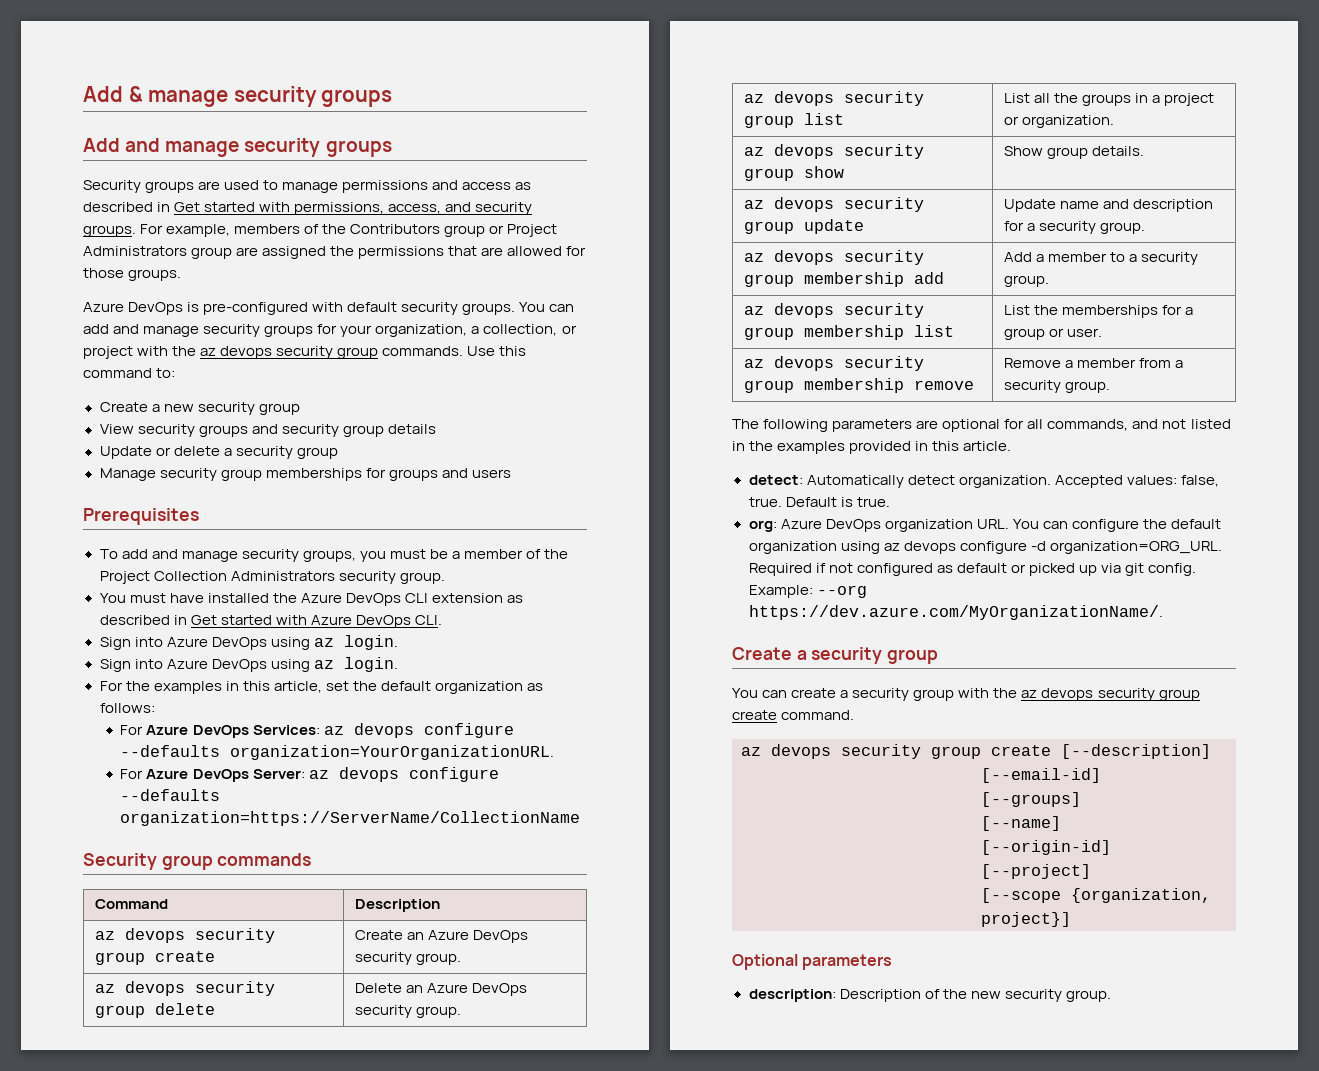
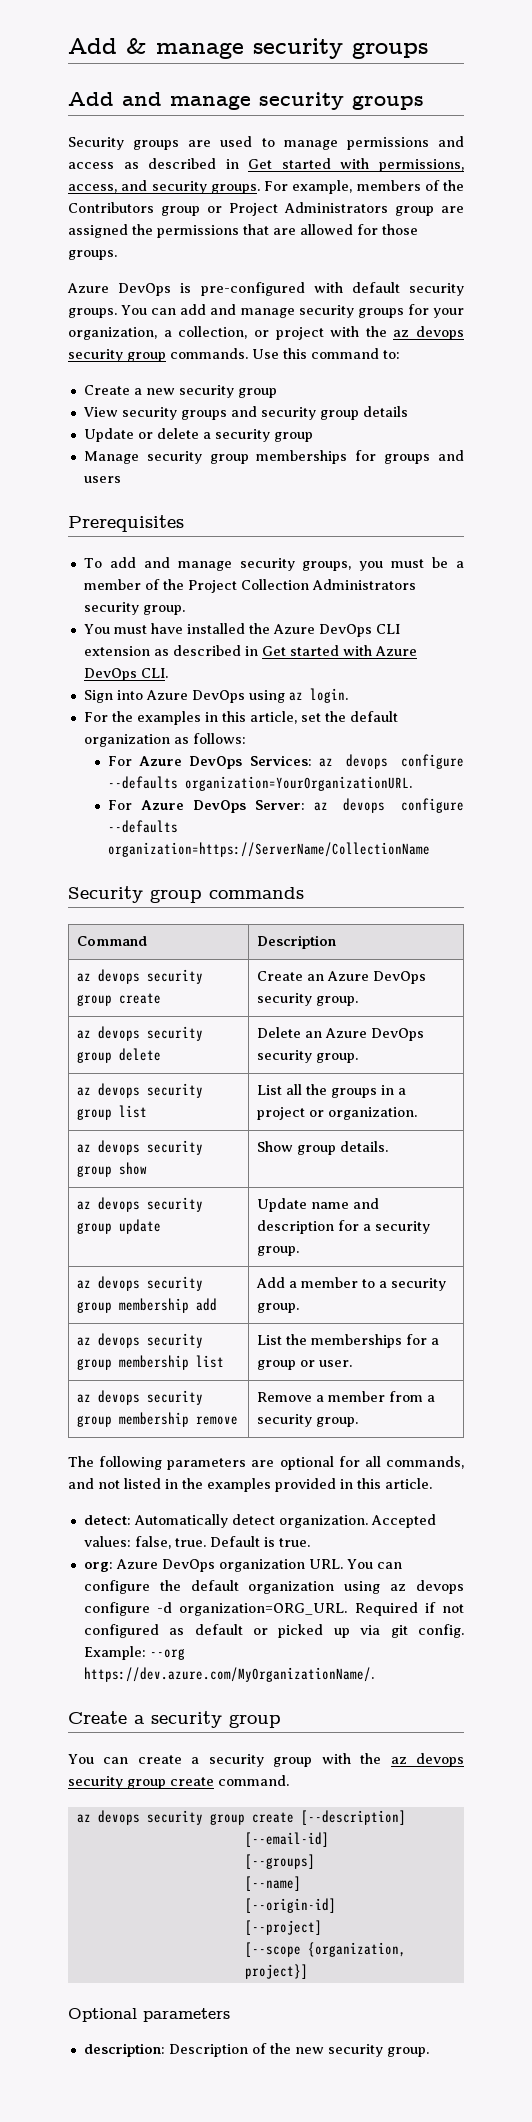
[99,657,398,672] // Sign into Azure DevOps using az login. -> (348, 695) none

